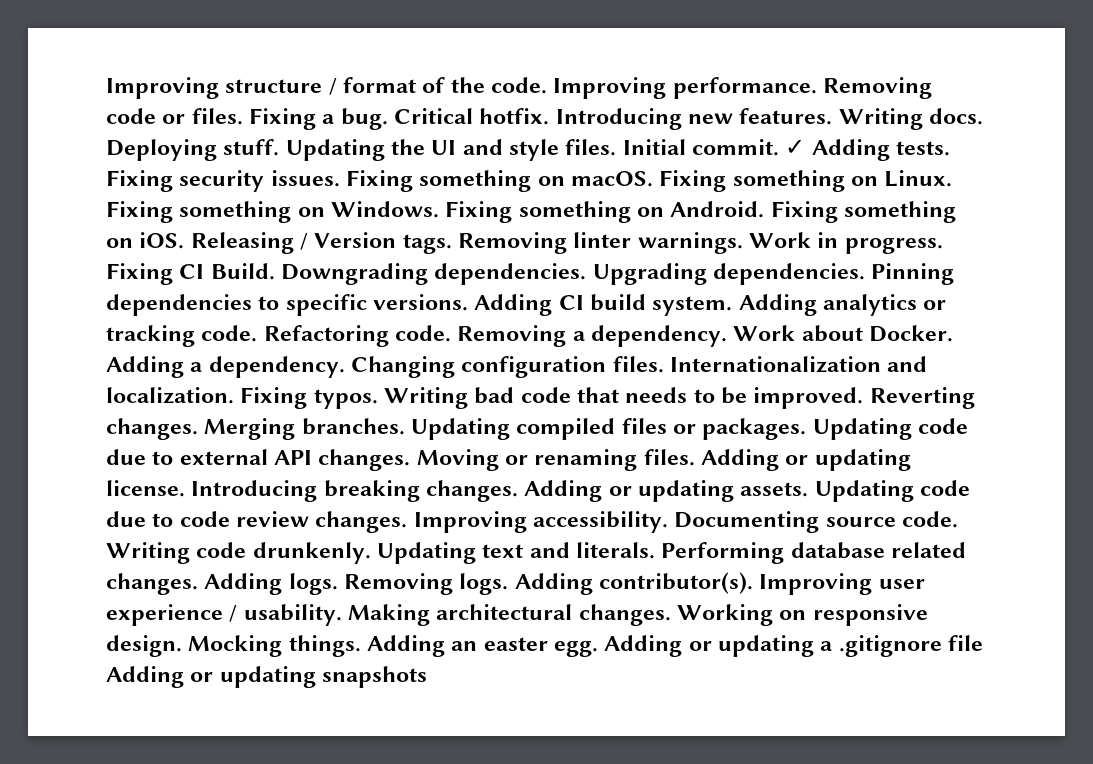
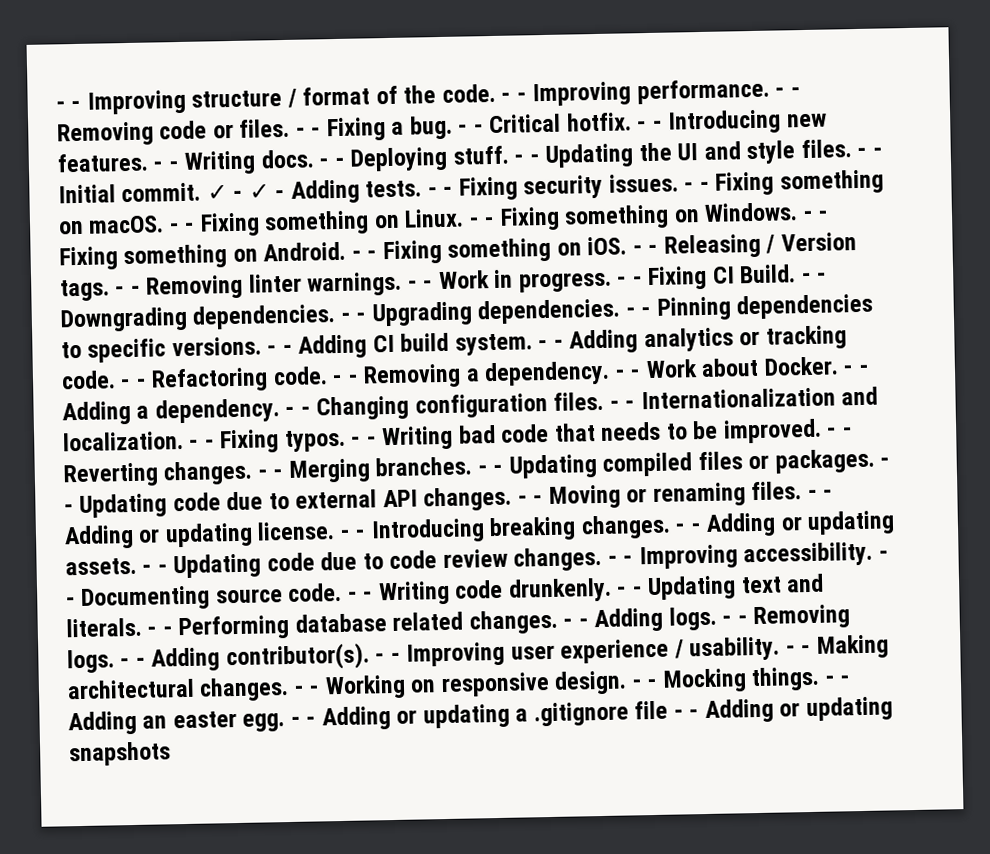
(106, 88) none -> [56,100,82,111] - -
[553,77,817,99] Improving performance. -> [501,78,801,107] - - Improving performance. - -
(243, 116) none -> [295,127,322,137] - -
[394,108,984,130] [106,139,280,161] Critical hotfix. Introducing new features. Writing docs. Deploying stuff. -> [458,109,827,135] [57,145,540,175] - - Critical hotfix. - - Introducing new features. - - Writing docs. - - Deploying stuff. - -
(617, 147) none -> [857,147,883,157] - -
[811,139,951,161] Adding tests. -> [233,179,454,204] - ✓ - Adding tests. - -
(340, 178) none -> [684,181,710,192] - -
(654, 179) none -> [169,222,196,233] - -
(953, 178) none -> [468,216,496,227] - -
(440, 209) none -> [802,210,830,221] - -
(765, 209) none -> [351,250,378,260] - -
(185, 240) none -> [632,244,659,255] - -
(452, 244) none -> [115,285,141,296] - -
(743, 243) none -> [407,280,434,290] - -
(943, 246) none -> [617,276,643,286] - -
[281,263,866,285] Downgrading dependencies. Upgrading dependencies. -> [801,272,828,283] [60,298,652,333] - - Downgrading dependencies. - - Upgrading dependencies. - -
(469, 302) none -> [267,344,293,355] - -
(733, 306) none -> [538,339,564,350] - -
[263,325,452,347] Refactoring code. -> [121,366,359,393] - - Refactoring code. - -
(728, 336) none -> [614,369,642,379] - -
(954, 333) none -> [843,364,870,375] - -
(345, 367) none -> [285,406,311,417] - -
(664, 364) none -> [609,400,636,410] - -
[240,387,378,409] Fixing typos. -> [189,429,377,454] - - Fixing typos. - -
[869,387,975,409] [106,418,405,440] Reverting changes. Merging branches. -> [827,427,853,437] [63,456,504,488] - - Reverting changes. - - Merging branches. - -
(807, 429) none -> [880,457,891,467] [64,504,74,514] - -
(411, 460) none -> [517,495,544,505] - -
(695, 457) none -> [807,489,834,500] - -
(185, 488) none -> [339,529,367,539] - -
(519, 491) none -> [675,523,702,533] - -
(809, 489) none -> [142,564,168,574] - -
[413,511,669,533] Improving accessibility. -> [607,541,889,570] [66,597,76,607] - - Improving accessibility. - -
(959, 519) none -> [347,591,374,601] - -
(371, 553) none -> [617,586,643,596] - -
(656, 550) none -> [147,626,173,636] - -
[204,572,754,595] Adding logs. Removing logs. Adding contributor(s). -> [563,604,851,633] [67,642,401,674] - - Adding logs. - - Removing logs. - - Adding contributor(s). - -
(342, 615) none -> [785,644,812,655] - -
(671, 615) none -> [293,685,321,695] - -
[188,635,361,657] Mocking things. -> [631,666,852,693] - - Mocking things. - -
(599, 649) none -> [290,716,317,726] - -
(984, 643) none -> [673,709,700,719] - -

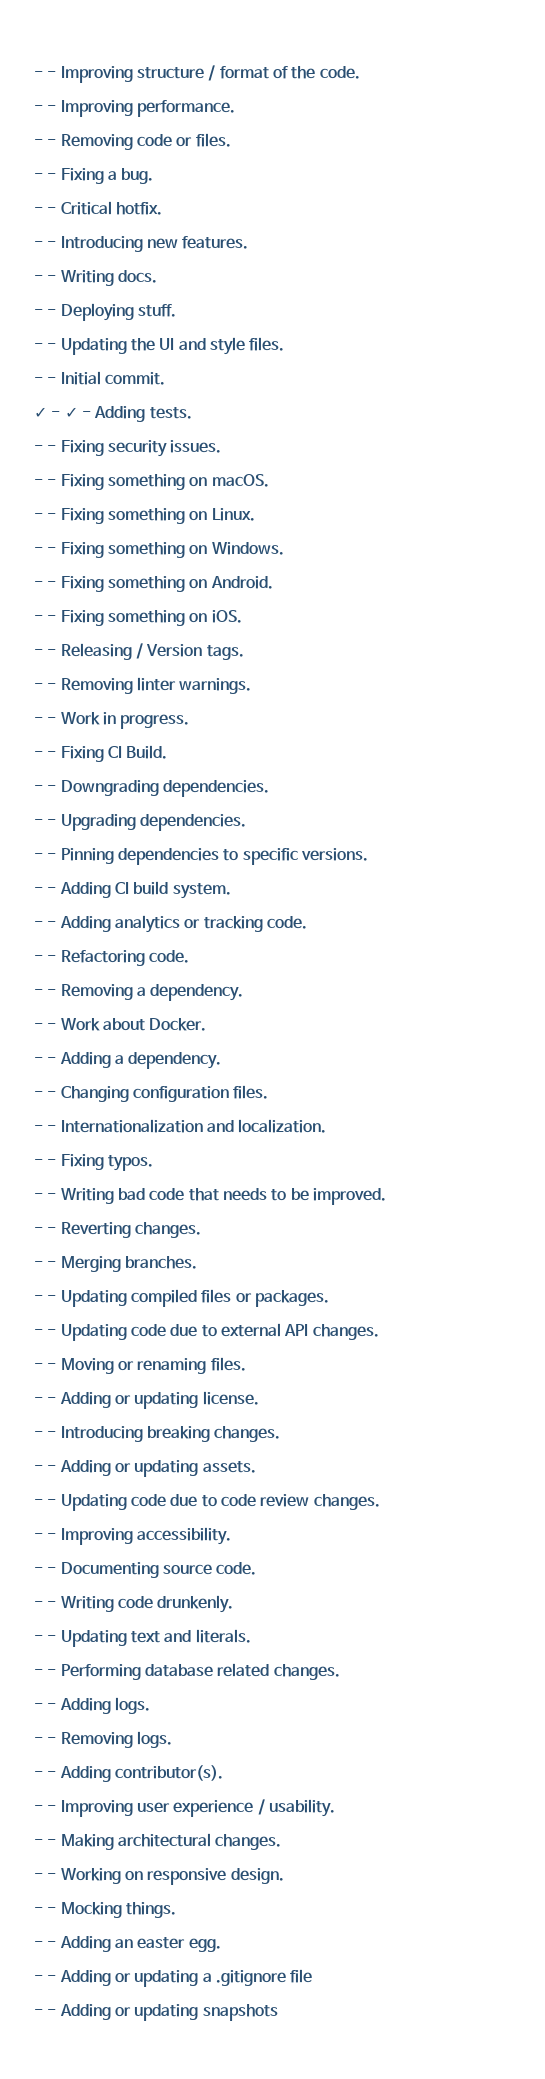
(496, 93) none -> (360, 72) //
(770, 91) none -> (235, 108) //
(291, 128) none -> (231, 140) //
(453, 127) none -> (154, 176) //
(632, 122) none -> (162, 208) //
(149, 162) none -> (249, 242) //
(314, 159) none -> (157, 276) //
(509, 155) none -> (176, 310) //
(852, 149) none -> (285, 344) //
(202, 192) none -> (165, 378) //
(423, 189) none -> (192, 413) //
(679, 183) none -> (222, 446) //
(165, 224) none -> (269, 480) //
(465, 218) none -> (255, 514) //
(799, 212) none -> (284, 548) //
(347, 251) none -> (273, 582) //
(628, 246) none -> (242, 616) //
(110, 290) none -> (244, 652) //
(403, 284) none -> (252, 686) //
(612, 282) none -> (190, 721) //
(797, 274) none -> (168, 752) //
(337, 317) none -> (269, 788) //
(621, 311) none -> (246, 822) //
(262, 346) none -> (368, 854) //
(533, 344) none -> (231, 891) //
(116, 380) none -> (307, 922) //
(328, 376) none -> (189, 956) //
(611, 373) none -> (244, 992) //
(839, 366) none -> (207, 1024) //
(280, 411) none -> (222, 1060) //
(605, 401) none -> (269, 1092) //
(184, 441) none -> (327, 1126) //
(346, 441) none -> (153, 1163) //
(822, 431) none -> (386, 1196) //
(254, 473) none -> (201, 1230) //
(473, 466) none -> (197, 1262) //
(875, 461) none -> (329, 1298) //
(513, 499) none -> (379, 1332) //
(803, 491) none -> (246, 1364) //
(336, 531) none -> (259, 1398) //
(671, 527) none -> (281, 1434) //
(137, 566) none -> (256, 1467) //
(603, 559) none -> (380, 1502) //
(874, 554) none -> (231, 1536) //
(343, 592) none -> (257, 1568) //
(612, 590) none -> (234, 1604) //
(142, 627) none -> (251, 1636) //
(558, 622) none -> (340, 1672) //
(717, 618) none -> (150, 1705) //
(115, 661) none -> (172, 1739) //
(370, 657) none -> (223, 1773) //
(781, 649) none -> (335, 1808) //
(290, 689) none -> (282, 1842) //
(628, 682) none -> (284, 1876) //
(821, 679) none -> (176, 1910) //
(286, 722) none -> (221, 1945) //
(669, 710) none -> (313, 1976) //

